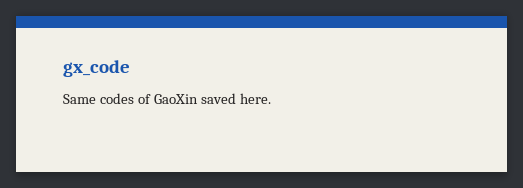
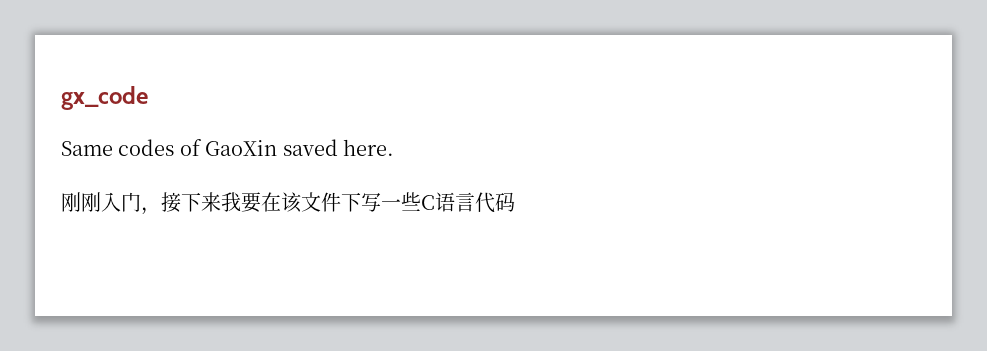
(271, 98) none -> [61,192,515,215] // 刚刚入门，接下来我要在该文件下写一些C语言代码

